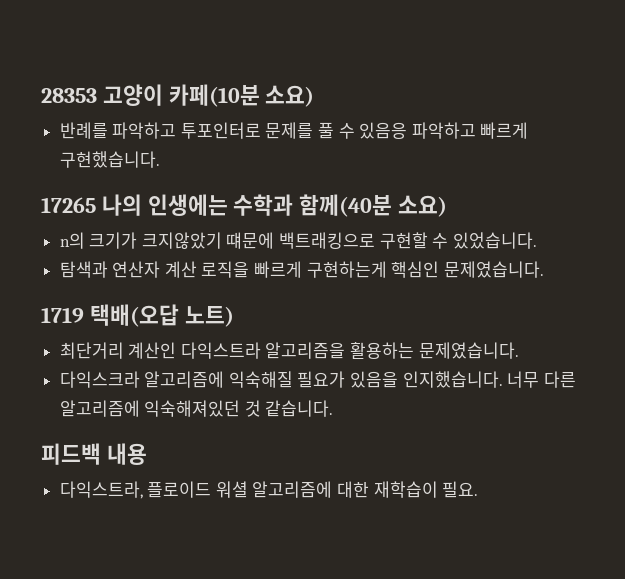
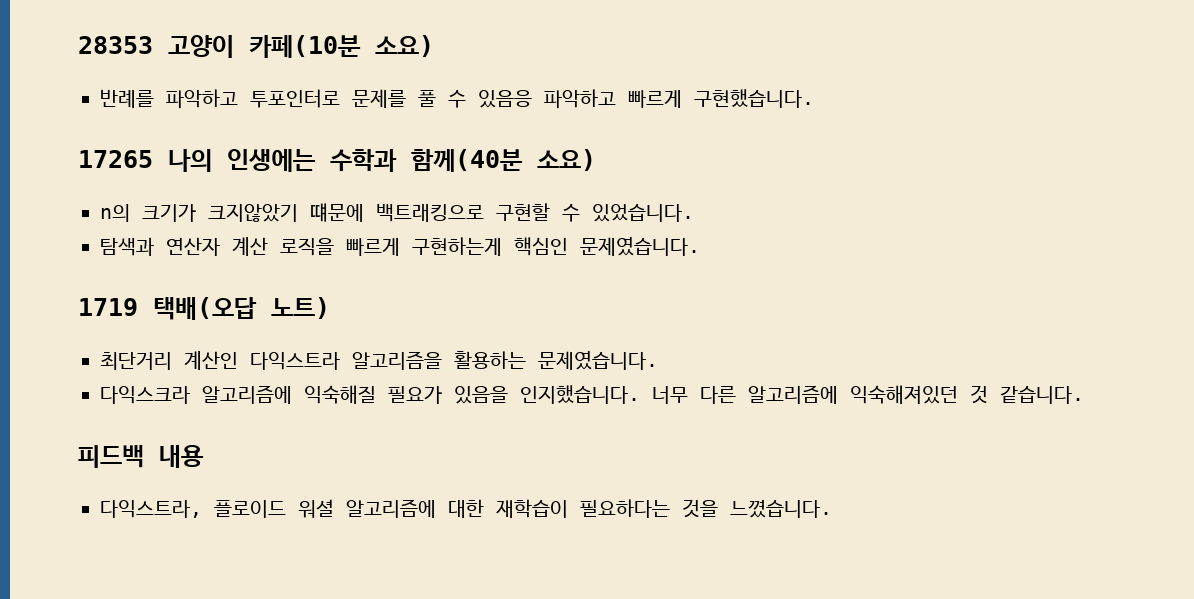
[442,481,479,498] 필요. -> [580,499,832,518] 필요하다는 것을 느꼈습니다.

